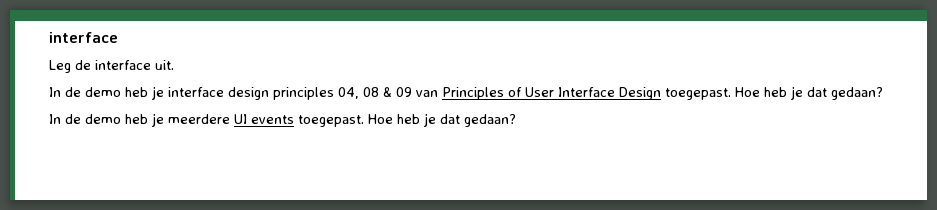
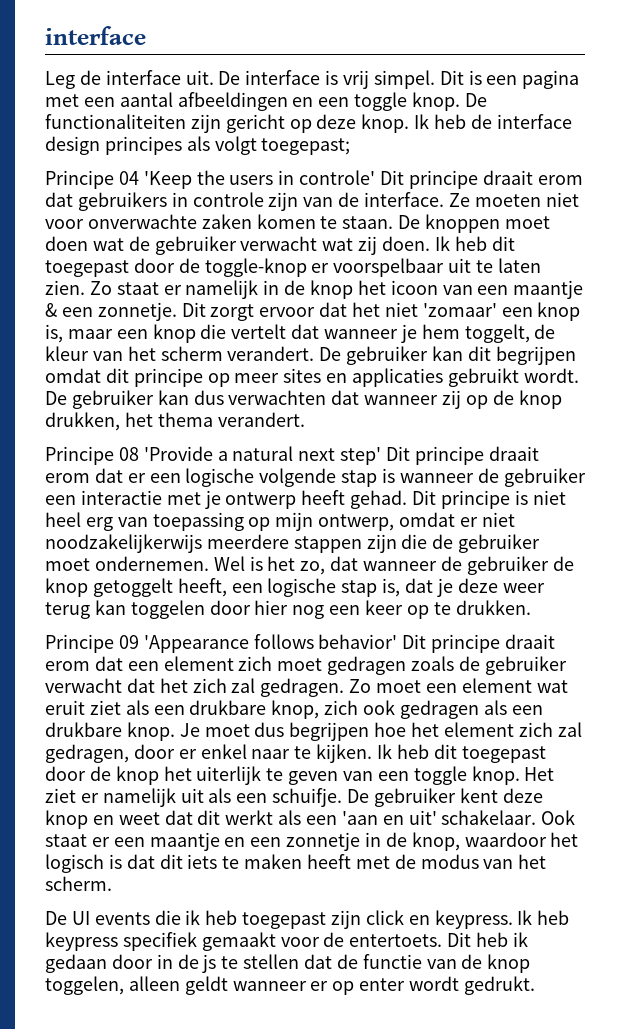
[49,86,883,100] [49,113,516,127] // In de demo heb je interface design principles 04, 08 & 09 van Principles of User Interface Design toegepast. Hoe heb je dat gedaan? // In de demo heb je meerdere UI events toegepast. Hoe heb je dat gedaan? -> [218,70,580,89] [45,92,487,111] [45,114,572,133] [45,136,351,155] [45,170,583,189] [45,192,579,211] [45,214,550,233] [45,236,515,255] [45,258,541,277] [45,280,584,299] [45,302,581,321] [45,324,556,343] [45,346,576,365] [45,368,579,387] [45,390,562,409] [45,412,305,431] [45,446,539,465] [45,468,586,487] [45,490,566,509] [45,512,515,531] [45,534,541,553] [45,556,574,575] [45,578,545,597] [45,600,531,619] [45,634,556,653] [45,656,567,675] [45,678,568,697] [45,700,543,719] [45,722,582,741] [45,744,546,763] [45,766,555,785] [45,788,543,807] [45,810,576,829] [45,832,579,851] [45,854,547,873] [45,876,112,891] [45,910,570,929] [45,932,528,951] [45,954,531,973] [45,976,535,995] De interface is vrij simpel. Dit is een pagina met een aantal afbeeldingen en een toggle knop. De functionaliteiten zijn gericht op deze knop. Ik heb de interface design principes als volgt toegepast; // Principe 04 'Keep the users in controle' Dit principe draait erom dat gebruikers in controle zijn van de interface. Ze moeten niet voor onverwachte zaken komen te staan. De knoppen moet doen wat de gebruiker verwacht wat zij doen. Ik heb dit toegepast door de toggle-knop er voorspelbaar uit te laten zien. Zo staat er namelijk in de knop het icoon van een maantje & een zonnetje. Dit zorgt ervoor dat het niet 'zomaar' een knop is, maar een knop die vertelt dat wanneer je hem toggelt, de kleur van het scherm verandert. De gebruiker kan dit begrijpen omdat dit principe op meer sites en applicaties gebruikt wordt. De gebruiker kan dus verwachten dat wanneer zij op de knop drukken, het thema verandert. // Principe 08 'Provide a natural next step' Dit principe draait erom dat er een logische volgende stap is wanneer de gebruiker een interactie met je ontwerp heeft gehad. Dit principe is niet heel erg van toepassing op mijn ontwerp, omdat er niet noodzakelijkerwijs meerdere stappen zijn die de gebruiker moet ondernemen. Wel is het zo, dat wanneer de gebruiker de knop getoggelt heeft, een logische stap is, dat je deze weer terug kan toggelen door hier nog een keer op te drukken. // Principe 09 'Appearance follows behavior' Dit principe draait erom dat een element zich moet gedragen zoals de gebruiker verwacht dat het zich zal gedragen. Zo moet een element wat eruit ziet als een drukbare knop, zich ook gedragen als een drukbare knop. Je moet dus begrijpen hoe het element zich zal gedragen, door er enkel naar te kijken. Ik heb dit toegepast door de knop het uiterlijk te geven van een toggle knop. Het ziet er namelijk uit als een schuifje. De gebruiker kent deze knop en weet dat dit werkt als een 'aan en uit' schakelaar. Ook staat er een maantje en een zonnetje in de knop, waardoor het logisch is dat dit iets te maken heeft met de modus van het scherm. // De UI events die ik heb toegepast zijn click en keypress. Ik heb keypress specifiek gemaakt voor de entertoets. Dit heb ik gedaan door in de js te stellen dat de functie van de knop toggelen, alleen geldt wanneer er op enter wordt gedrukt.

